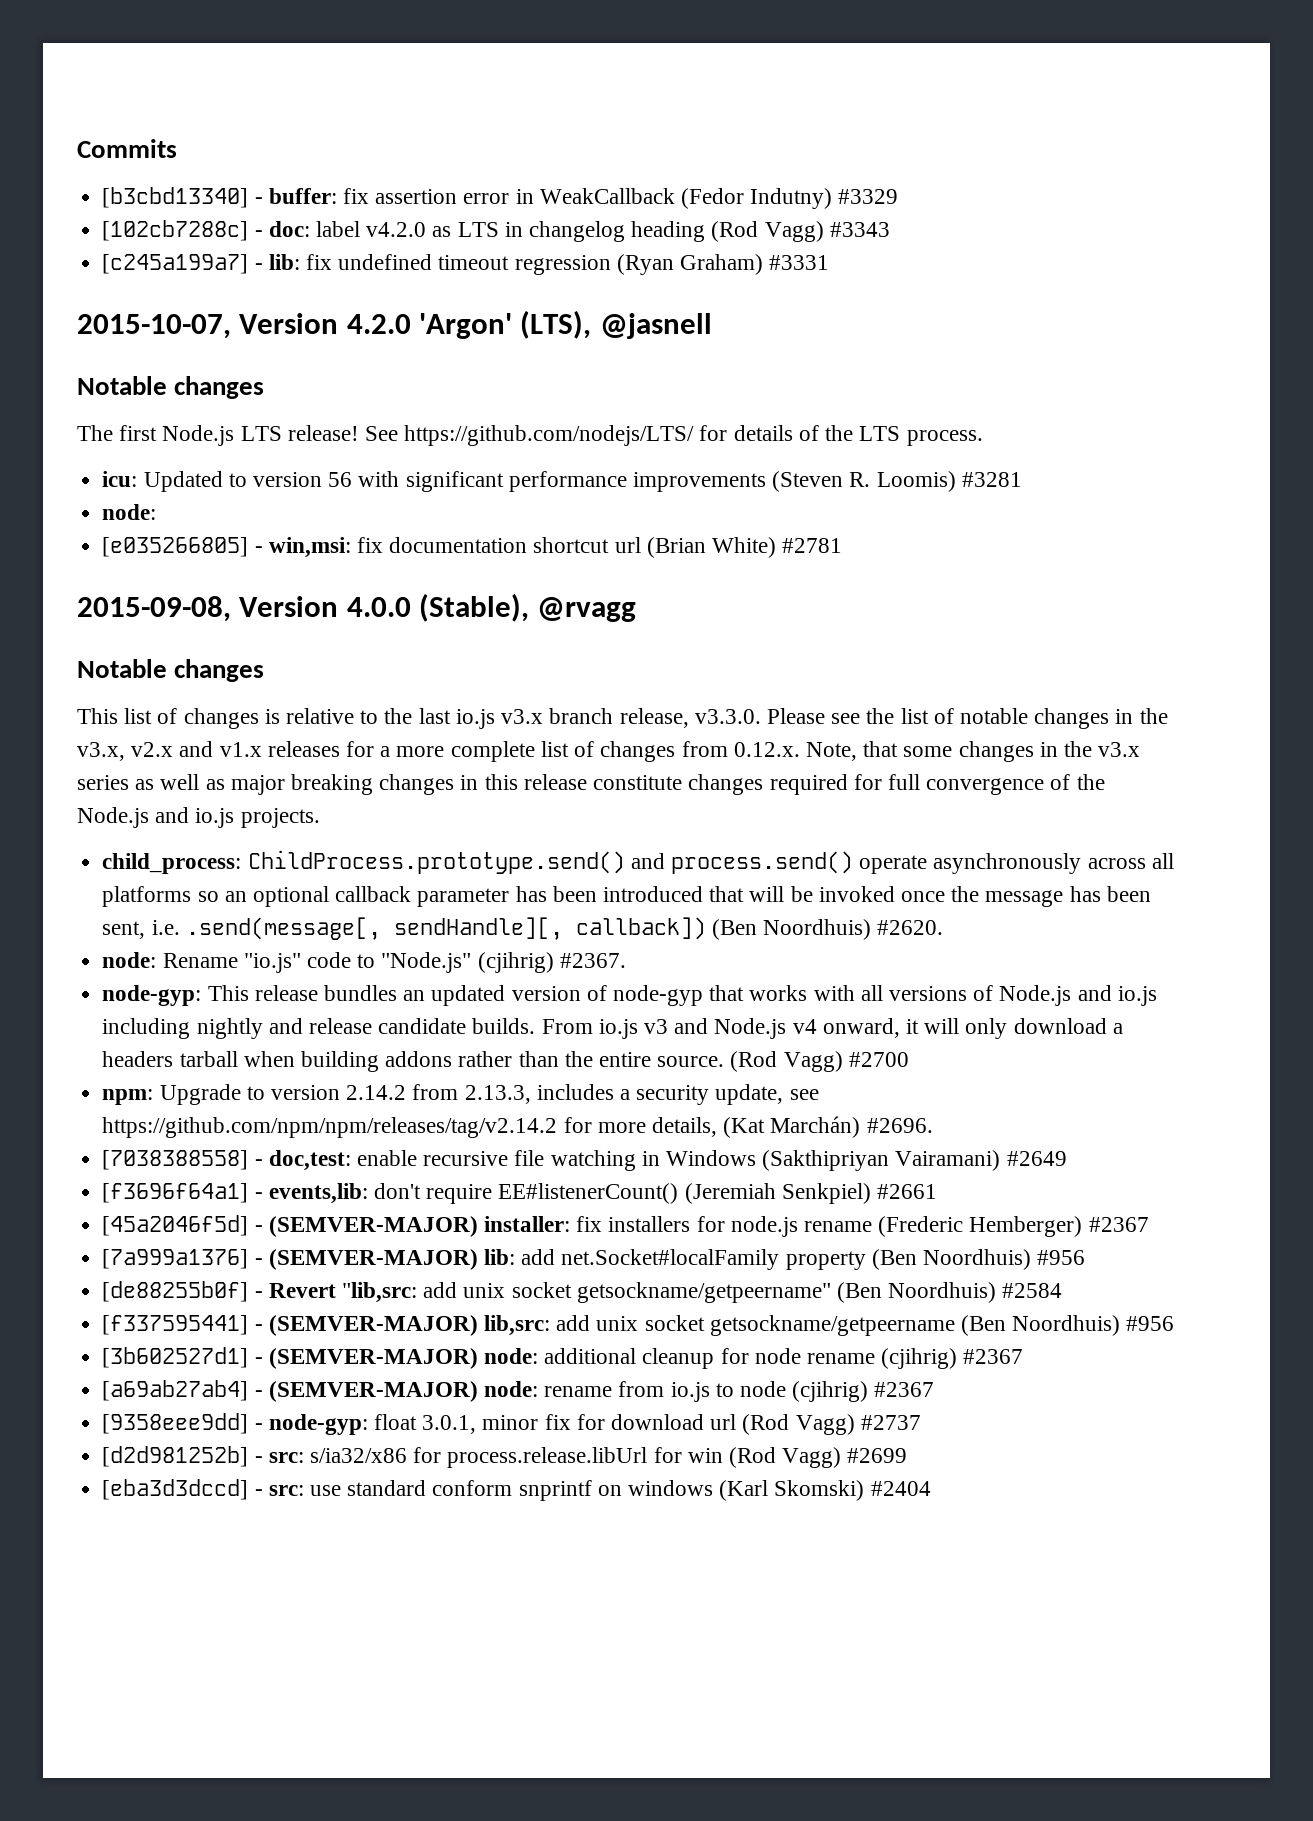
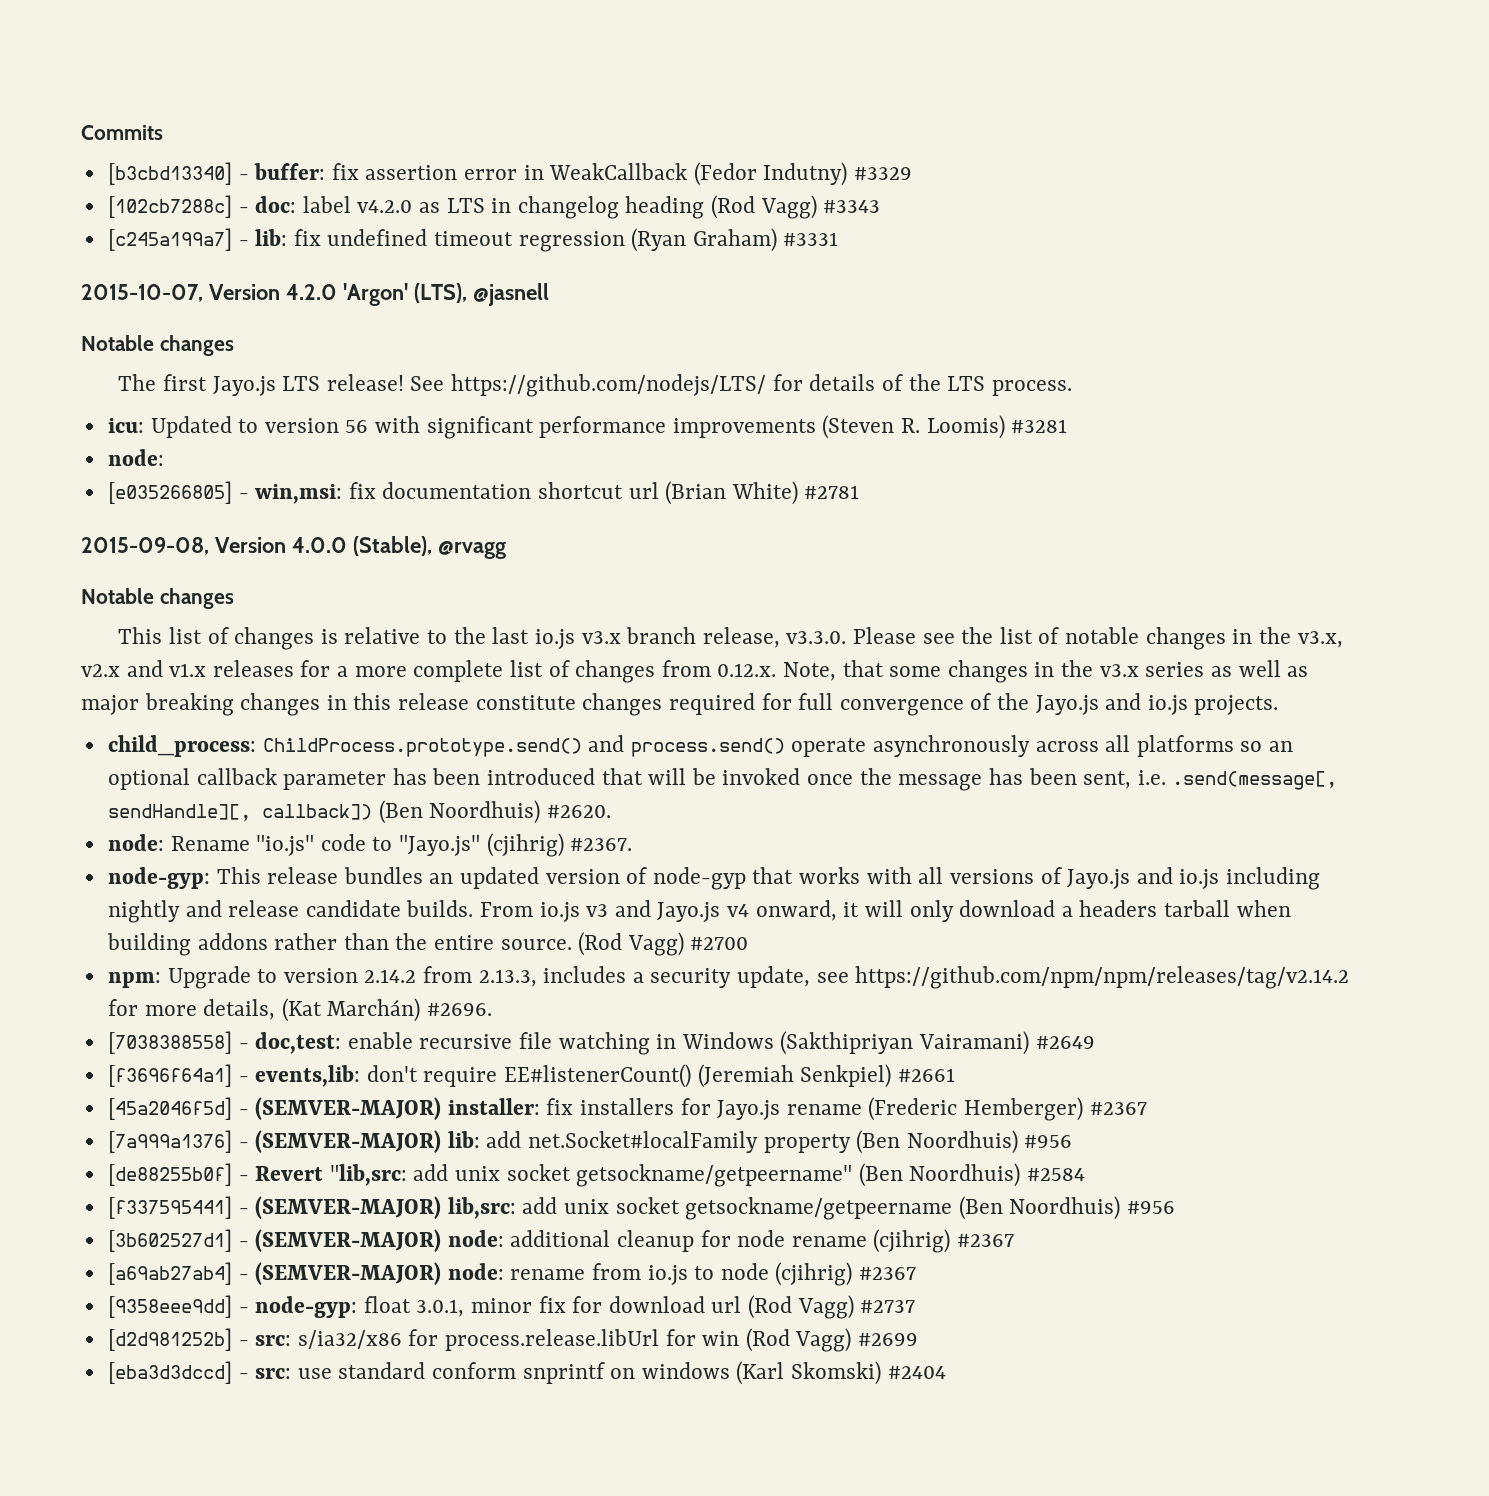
[162,425,235,446] Node.js -> [212,376,276,396] Jayo.js
[77,807,149,828] Node.js -> [1035,695,1099,715] Jayo.js
[381,952,472,973] "Node.js" -> [399,835,481,856] "Jayo.js"
[999,985,1072,1006] Node.js -> [1067,869,1131,889] Jayo.js
[714,1018,787,1039] Node.js -> [657,902,721,922] Jayo.js
[730,1216,798,1237] node.js -> [717,1100,781,1120] Jayo.js

